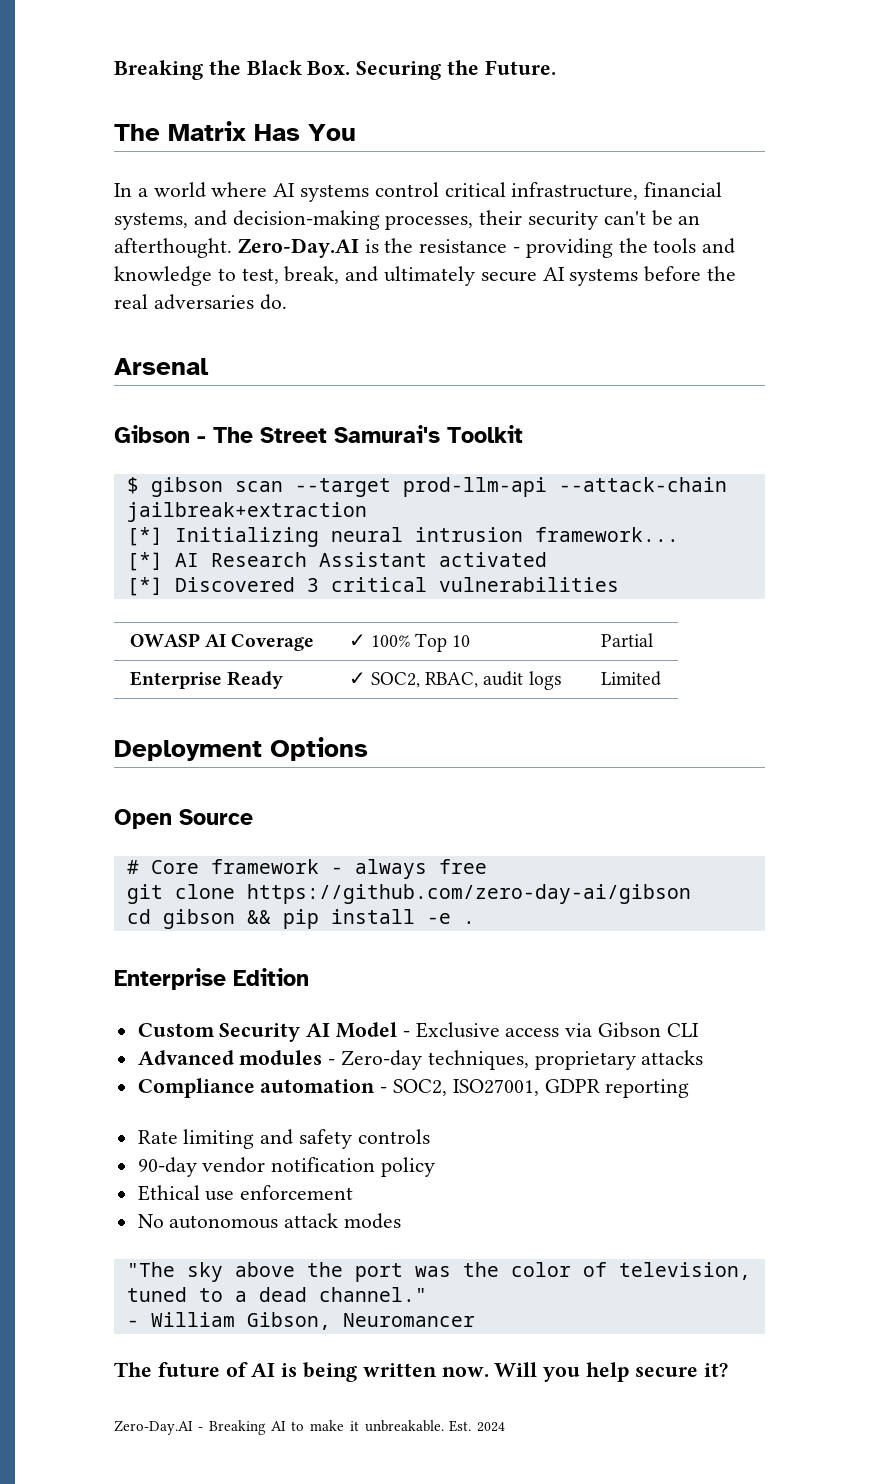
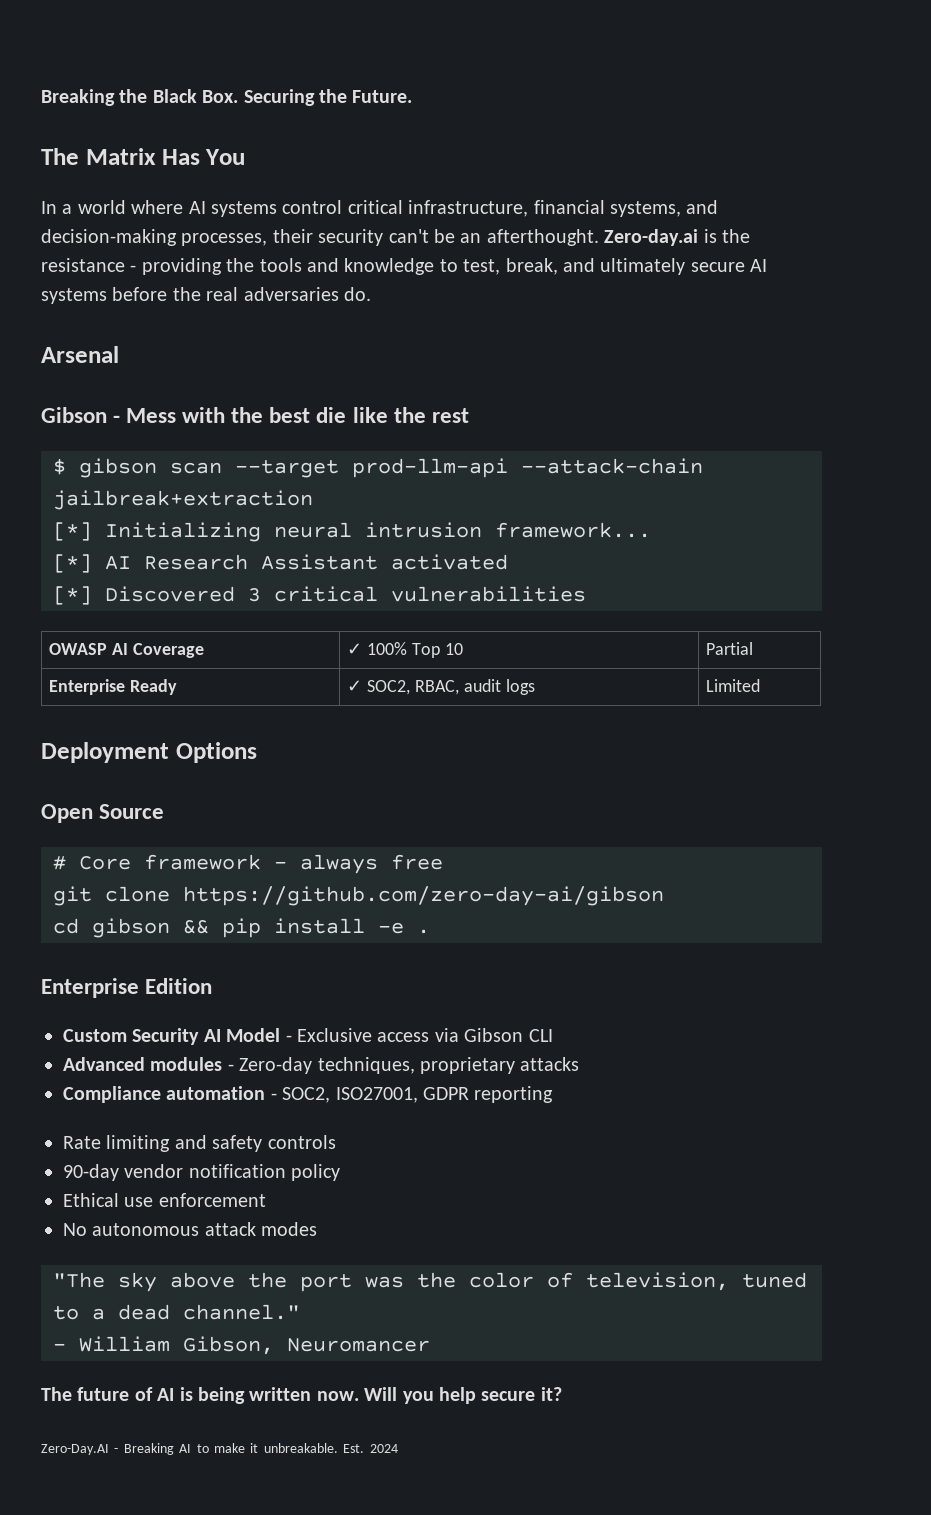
[237,238,359,258] Zero-Day.AI -> [604,229,699,246] Zero-day.ai
[213,425,523,443] The Street Samurai's Toolkit -> [126,407,469,423] Mess with the best die like the rest

